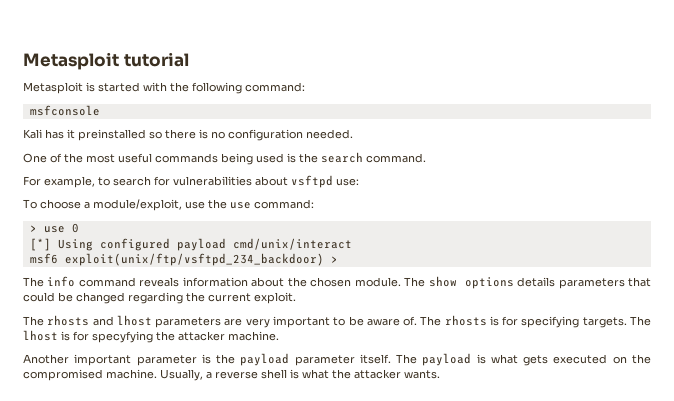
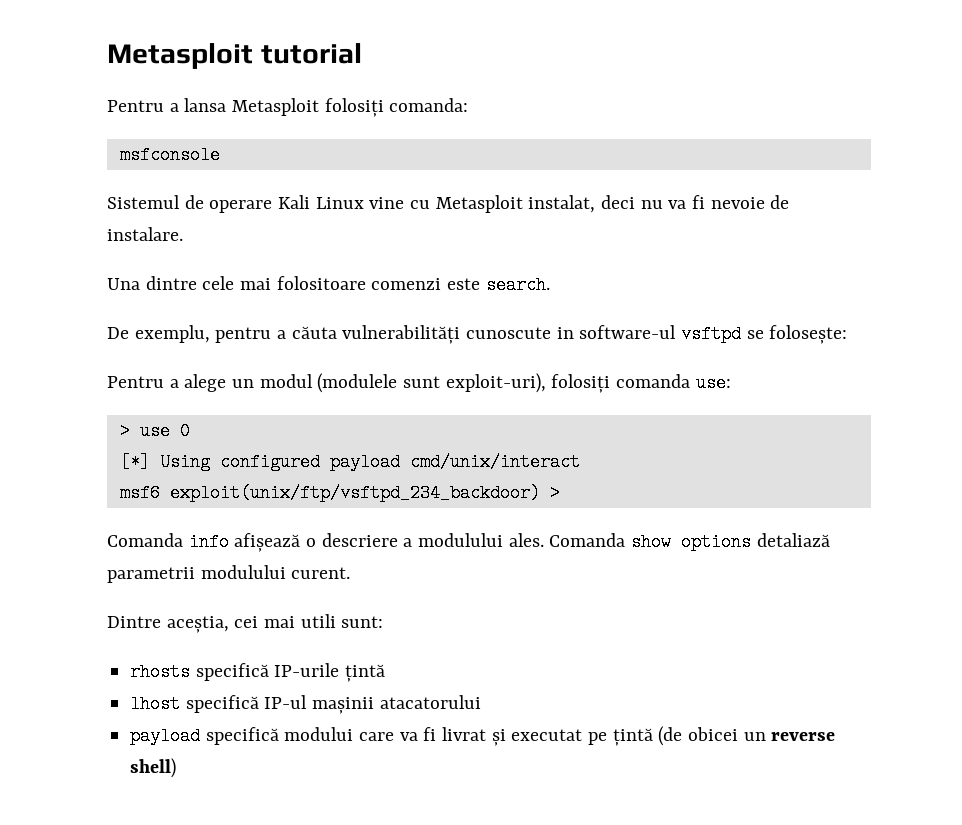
[23,82,305,94] [29,105,100,116] [23,129,353,141] [23,152,426,165] [23,175,359,188] [23,199,314,211] Metasploit is started with the following command: // msfconsole // Kali has it preinstalled so there is no configuration needed. // One of the most useful commands being used is the search command. // For example, to search for vulnerabilities about vsftpd use: // To choose a module/exploit, use the use command: -> [107,98,469,117] [119,146,220,164] [107,195,790,213] [107,227,183,241] [107,276,550,294] [107,325,848,344] [107,373,731,393] Pentru a lansa Metasploit folosiți comanda: // msfconsole // Sistemul de operare Kali Linux vine cu Metasploit instalat, deci nu va fi nevoie de instalare. // Una dintre cele mai folositoare comenzi este search. // De exemplu, pentru a căuta vulnerabilități cunoscute in software-ul vsftpd se folosește: // Pentru a alege un modul (modulele sunt exploit-uri), folosiți comanda use:
[23,276,651,289] [23,292,296,304] [23,315,651,328] [23,330,279,343] [23,353,651,366] [23,369,440,381] The info command reveals information about the chosen module. The show options details parameters that could be changed regarding the current exploit. // The rhosts and lhost parameters are very important to be aware of. The rhosts is for specifying targets. The lhost is for specyfying the attacker machine. // Another important parameter is the payload parameter itself. The payload is what gets executed on the compromised machine. Usually, a reverse shell is what the attacker wants. -> [107,533,830,552] [107,565,351,583] [107,614,384,633] [130,663,386,682] [130,695,481,714] [130,726,836,746] [130,758,177,778] Comanda info afișează o descriere a modulului ales. Comanda show options detaliază parametrii modulului curent. // Dintre aceștia, cei mai utili sunt: // rhosts specifică IP-urile țintă // lhost specifică IP-ul mașinii atacatorului // payload specifică modului care va fi livrat și executat pe țintă (de obicei un reverse shell)

